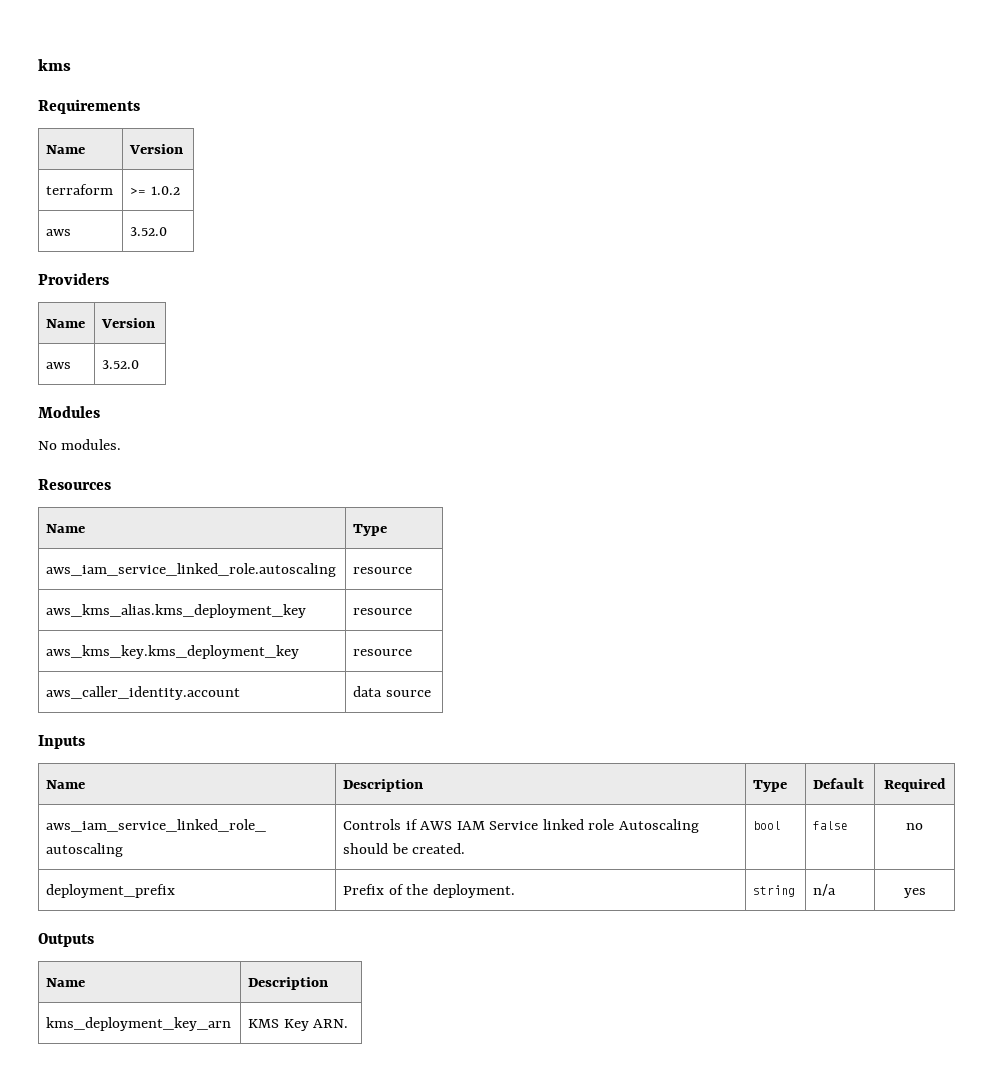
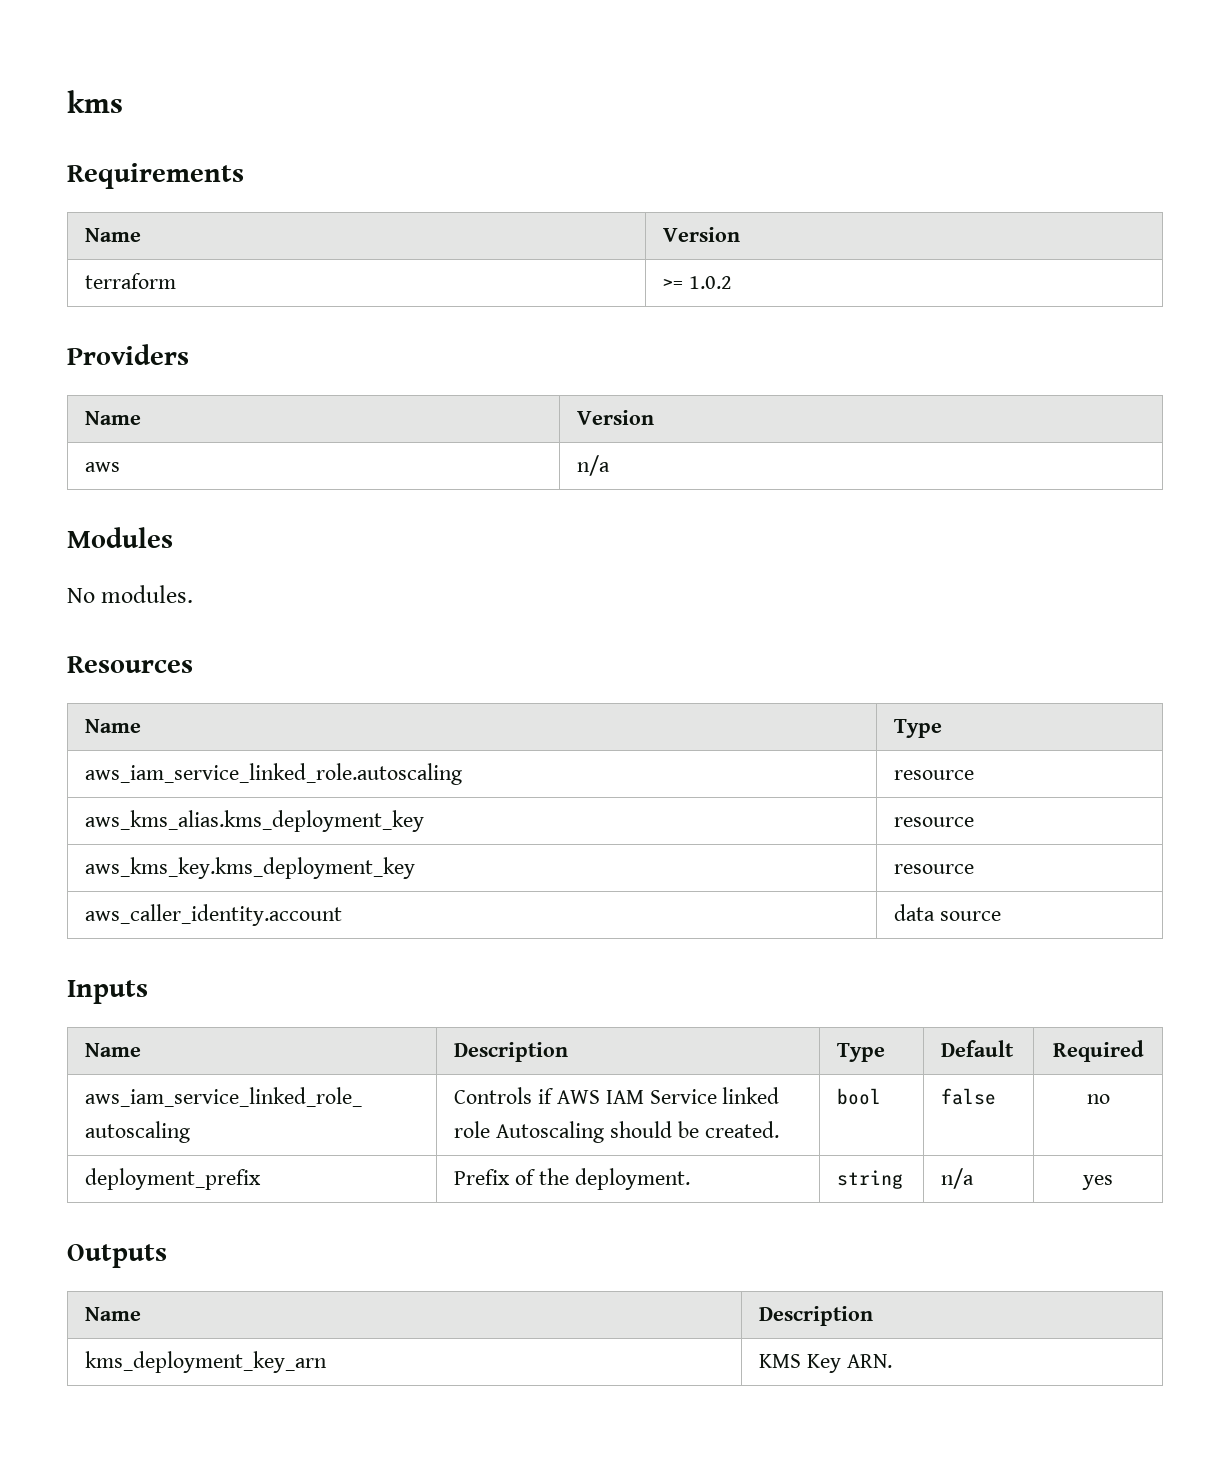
[46,229,72,236] [130,227,168,236] // aws | 3.52.0 -> (733, 282) none
[102,360,140,369] 3.52.0 -> [577,455,611,476] n/a

